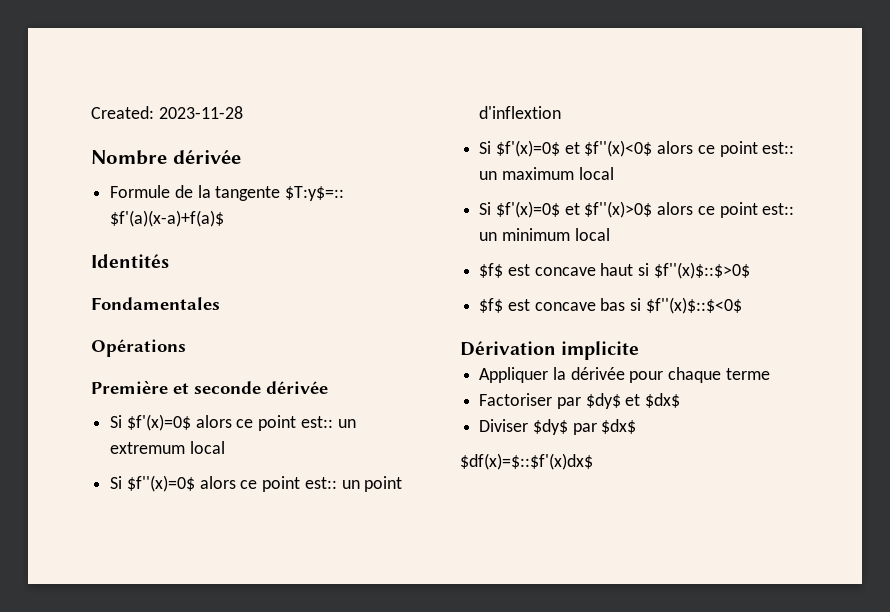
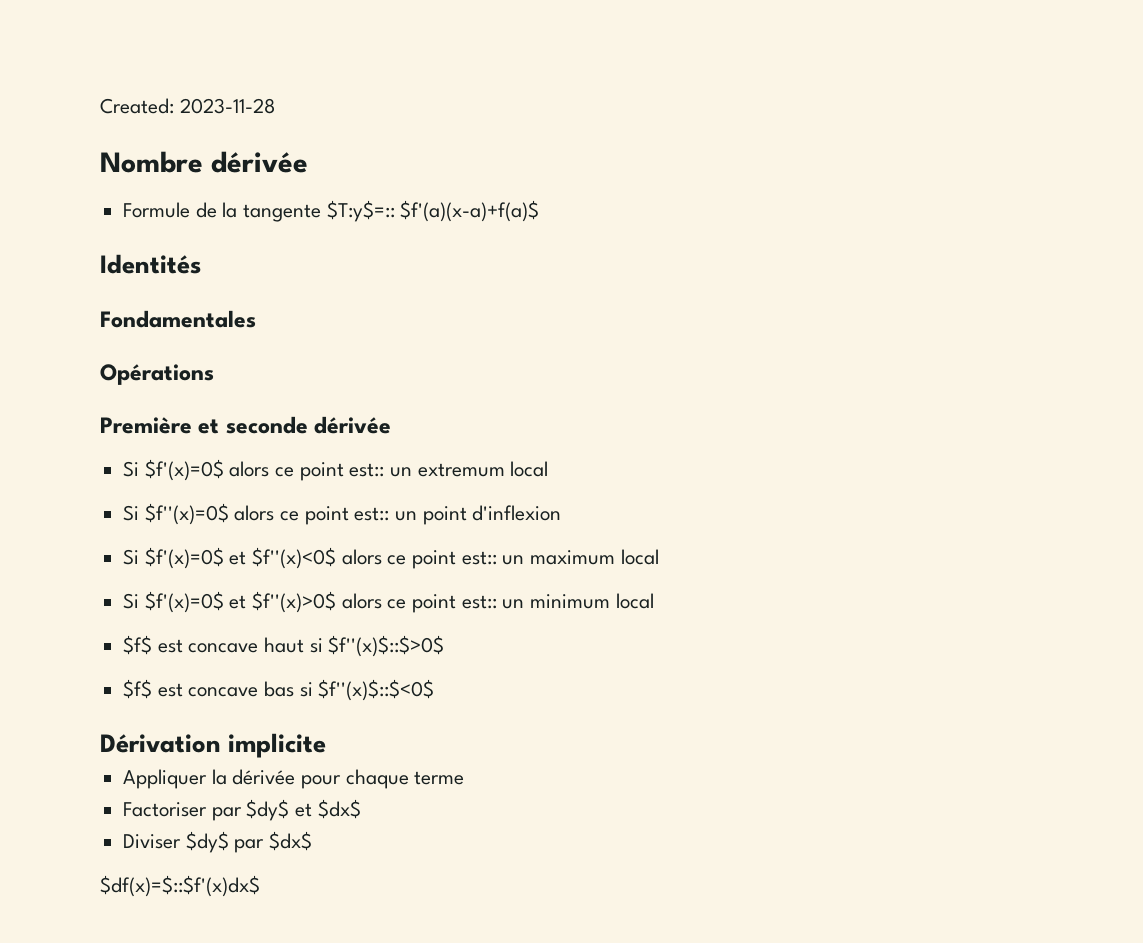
[479,106,562,119] d'inflextion -> [472,505,562,521] d'inflexion

